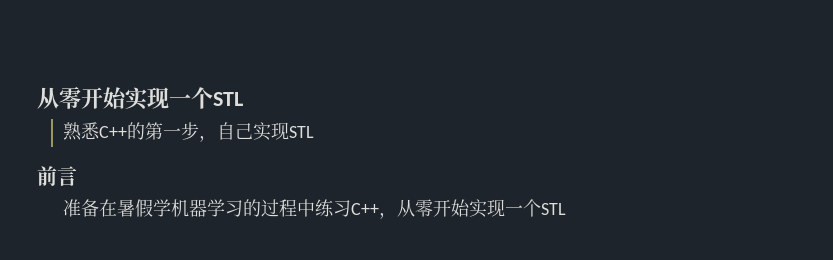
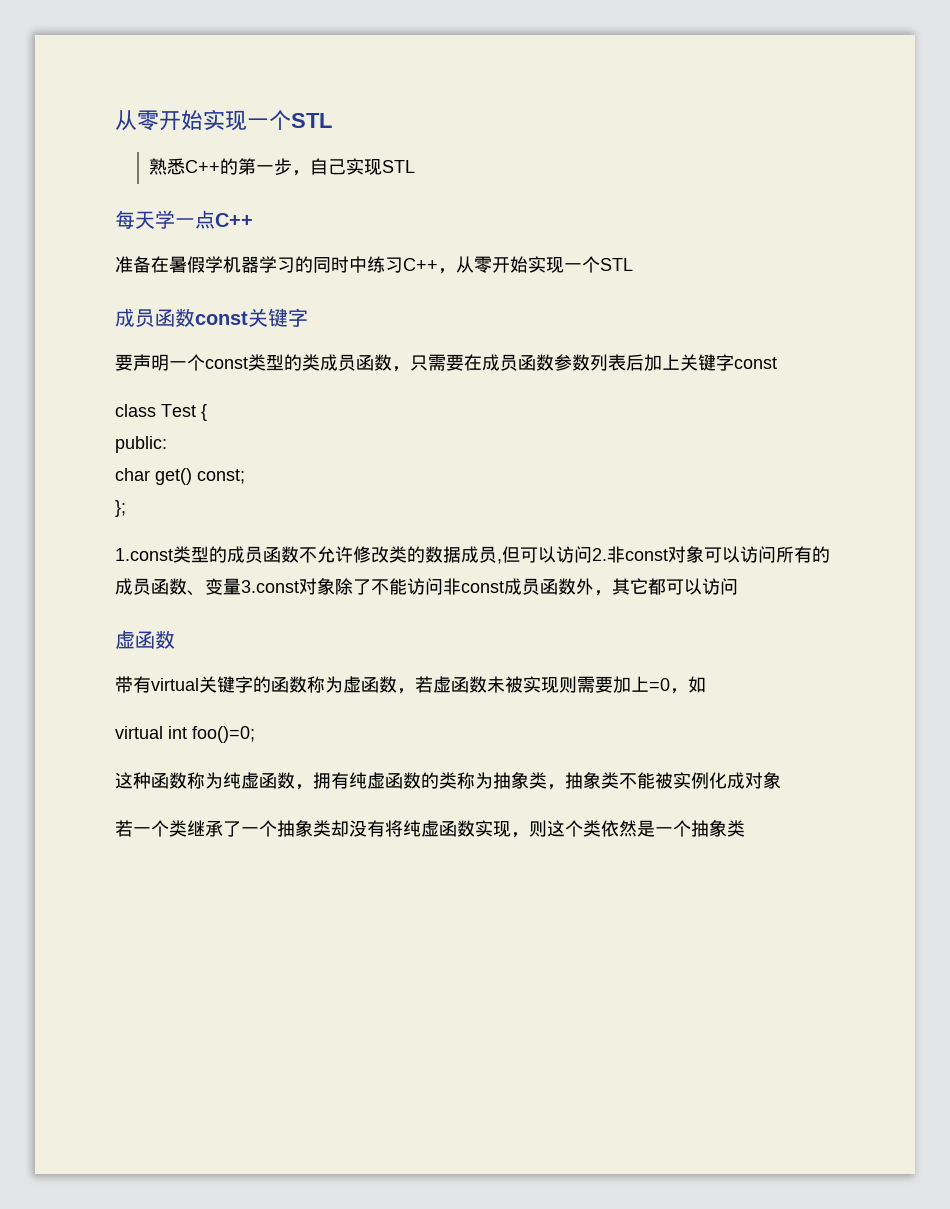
[37,166,77,186] 前言 -> [115,210,253,229] 每天学一点C++
[260,199,297,217] 过程 -> [313,256,349,273] 同时
(566, 209) none -> [115,308,308,328] [115,354,777,372] [115,404,207,421] [115,436,167,453] [115,468,245,485] [115,500,126,517] [115,546,830,564] [115,578,738,596] [115,630,175,649] [115,676,706,694] [115,726,255,743] [115,772,781,790] [115,820,745,838] // 成员函数const关键字 // 要声明一个const类型的类成员函数，只需要在成员函数参数列表后加上关键字const // class Test { // public: // char get() const; // }; // 1.const类型的成员函数不允许修改类的数据成员,但可以访问2.非const对象可以访问所有的成员函数、变量3.const对象除了不能访问非const成员函数外，其它都可以访问 // 虚函数 // 带有virtual关键字的函数称为虚函数，若虚函数未被实现则需要加上=0，如 // virtual int foo()=0; // 这种函数称为纯虚函数，拥有纯虚函数的类称为抽象类，抽象类不能被实例化成对象 // 若一个类继承了一个抽象类却没有将纯虚函数实现，则这个类依然是一个抽象类

